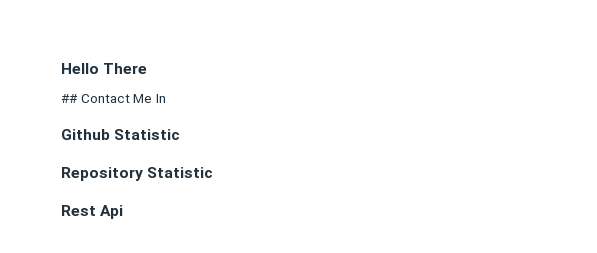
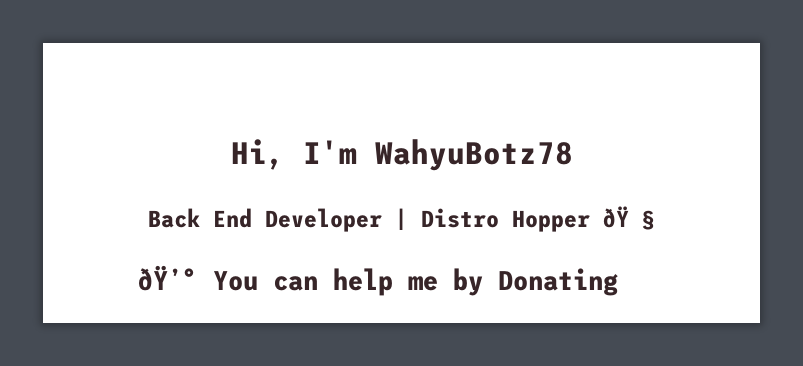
[61,63,148,74] [61,94,166,103] [61,129,181,140] [61,167,214,181] [61,205,124,219] Hello There // ## Contact Me In // Github Statistic // Repository Statistic // Rest Api -> [230,139,573,171] [148,206,655,232] [138,265,618,296] Hi, I'm WahyuBotz78 // Back End Developer | Distro Hopper ðŸ § // ðŸ’° You can help me by Donating

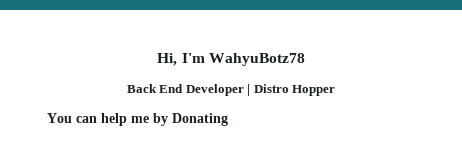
[603,206,655,230] [138,265,198,291] ðŸ § // ðŸ’° -> (336, 90) //

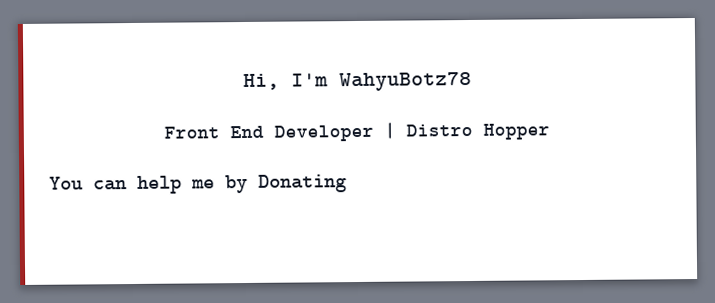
[126,84,157,93] Back -> [164,126,220,139] Front

